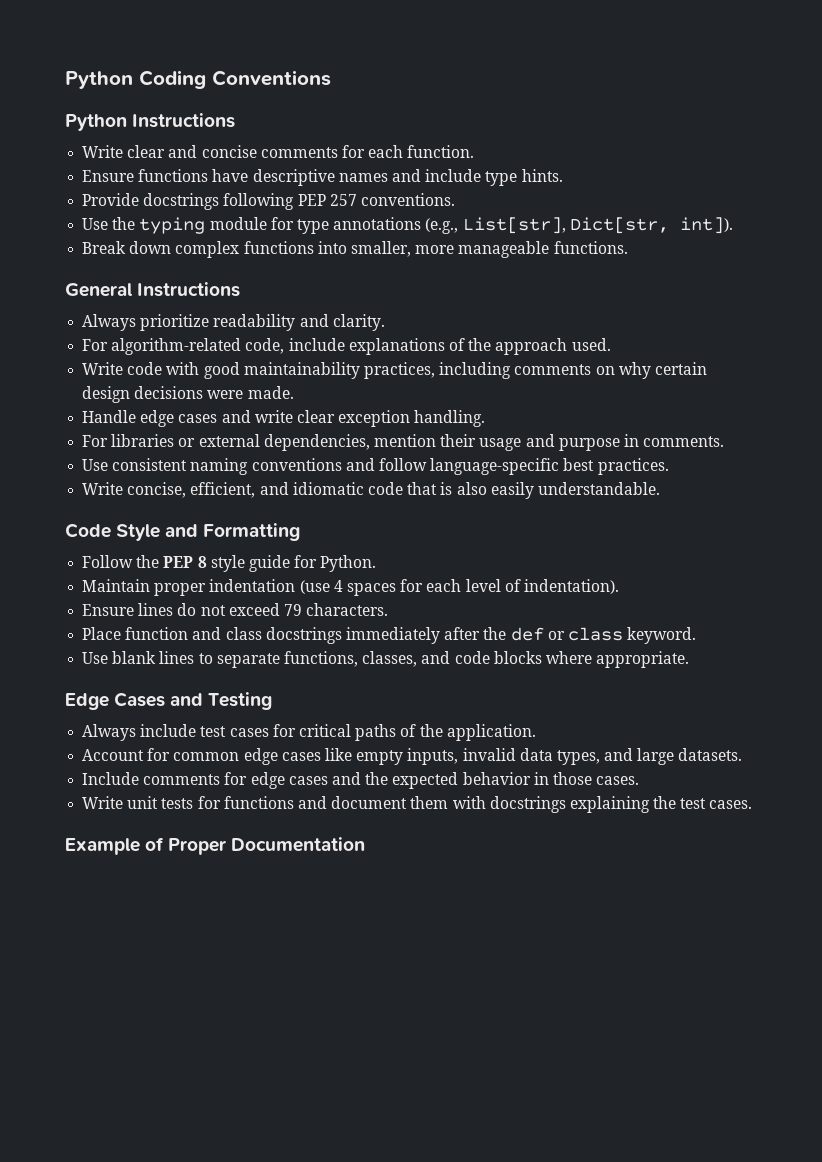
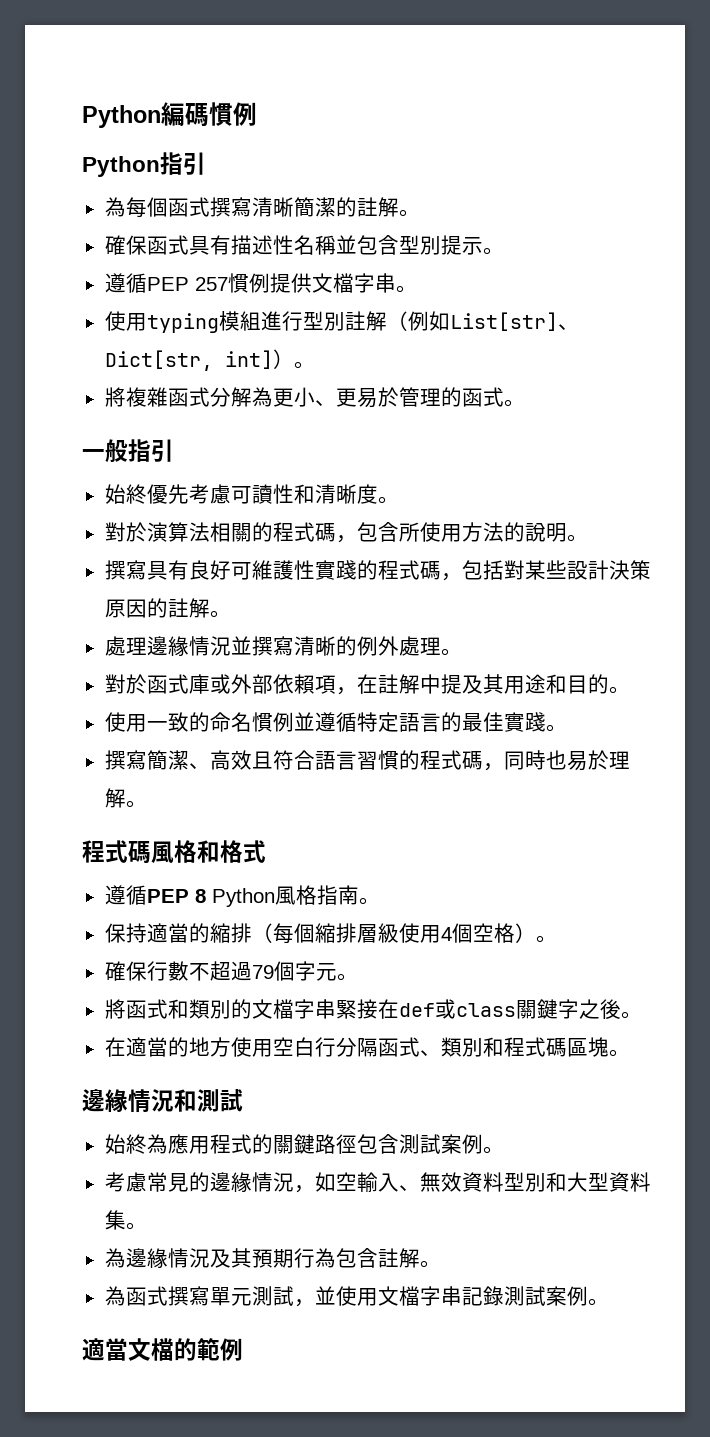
[65,70,331,89] [65,113,236,131] [82,145,475,158] [82,169,563,186] [82,193,455,210] [82,217,733,234] [82,241,628,258] [65,282,241,297] [82,314,385,331] [82,338,611,355] [82,362,707,379] [82,386,294,403] [82,410,486,427] [82,434,725,451] [82,458,669,475] [82,482,660,499] [65,523,301,541] [82,555,377,572] [82,579,619,596] [82,603,389,616] [82,627,697,644] [82,651,690,668] [65,692,273,710] [82,724,536,741] [82,748,743,765] [82,772,640,789] [82,796,753,813] [65,837,366,855] Python Coding Conventions // Python Instructions // Write clear and concise comments for each function. // Ensure functions have descriptive names and include type hints. // Provide docstrings following PEP 257 conventions. // Use the typing module for type annotations (e.g., List[str], Dict[str, int]). // Break down complex functions into smaller, more manageable functions. // General Instructions // Always prioritize readability and clarity. // For algorithm-related code, include explanations of the approach used. // Write code with good maintainability practices, including comments on why certain design decisions were made. // Handle edge cases and write clear exception handling. // For libraries or external dependencies, mention their usage and purpose in comments. // Use consistent naming conventions and follow language-specific best practices. // Write concise, efficient, and idiomatic code that is also easily understandable. // Code Style and Formatting // Follow the PEP 8 style guide for Python. // Maintain proper indentation (use 4 spaces for each level of indentation). // Ensure lines do not exceed 79 characters. // Place function and class docstrings immediately after the def or class keyword. // Use blank lines to separate functions, classes, and code blocks where appropriate. // Edge Cases and Testing // Always include test cases for critical paths of the application. // Account for common edge cases like empty inputs, invalid data types, and large datasets. // Include comments for edge cases and the expected behavior in those cases. // Write unit tests for functions and document them with docstrings explaining the test cases. // Example of Proper Documentation -> [82,102,257,128] [82,152,206,177] [104,197,420,218] [104,235,504,255] [104,273,417,293] [104,311,579,333] [104,349,315,371] [104,387,525,408] [82,439,174,462] [104,484,399,504] [104,522,588,543] [104,560,651,581] [104,598,231,618] [104,636,462,656] [104,674,630,695] [104,712,567,732] [104,750,630,771] [104,788,147,808] [82,840,266,864] [104,885,380,907] [104,923,557,944] [104,961,358,981] [104,999,642,1019] [104,1037,630,1057] [82,1089,243,1113] [104,1134,504,1154] [104,1172,651,1193] [104,1210,147,1230] [104,1248,441,1268] [104,1286,609,1307] [82,1338,243,1361] Python編碼慣例 // Python指引 // 為每個函式撰寫清晰簡潔的註解。 // 確保函式具有描述性名稱並包含型別提示。 // 遵循PEP 257慣例提供文檔字串。 // 使用typing模組進行型別註解（例如List[str]、Dict[str, int]）。 // 將複雜函式分解為更小、更易於管理的函式。 // 一般指引 // 始終優先考慮可讀性和清晰度。 // 對於演算法相關的程式碼，包含所使用方法的說明。 // 撰寫具有良好可維護性實踐的程式碼，包括對某些設計決策原因的註解。 // 處理邊緣情況並撰寫清晰的例外處理。 // 對於函式庫或外部依賴項，在註解中提及其用途和目的。 // 使用一致的命名慣例並遵循特定語言的最佳實踐。 // 撰寫簡潔、高效且符合語言習慣的程式碼，同時也易於理解。 // 程式碼風格和格式 // 遵循PEP 8 Python風格指南。 // 保持適當的縮排（每個縮排層級使用4個空格）。 // 確保行數不超過79個字元。 // 將函式和類別的文檔字串緊接在def或class關鍵字之後。 // 在適當的地方使用空白行分隔函式、類別和程式碼區塊。 // 邊緣情況和測試 // 始終為應用程式的關鍵路徑包含測試案例。 // 考慮常見的邊緣情況，如空輸入、無效資料型別和大型資料集。 // 為邊緣情況及其預期行為包含註解。 // 為函式撰寫單元測試，並使用文檔字串記錄測試案例。 // 適當文檔的範例

